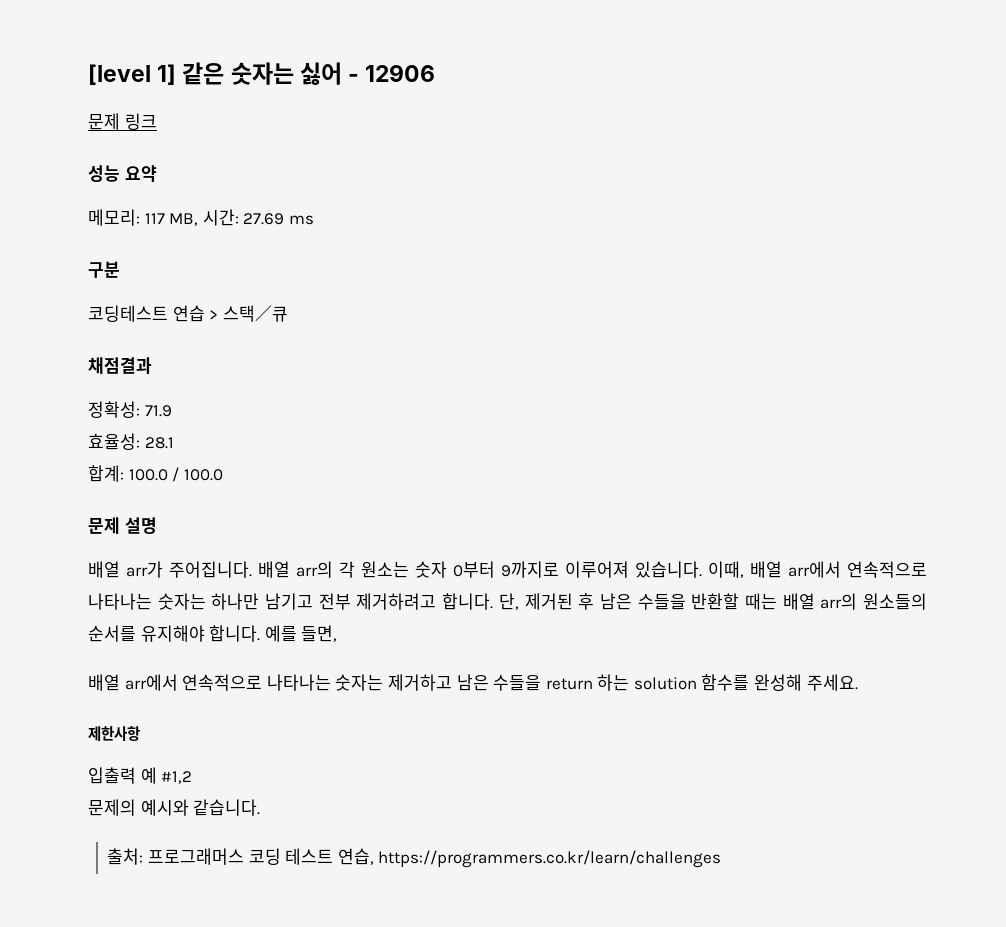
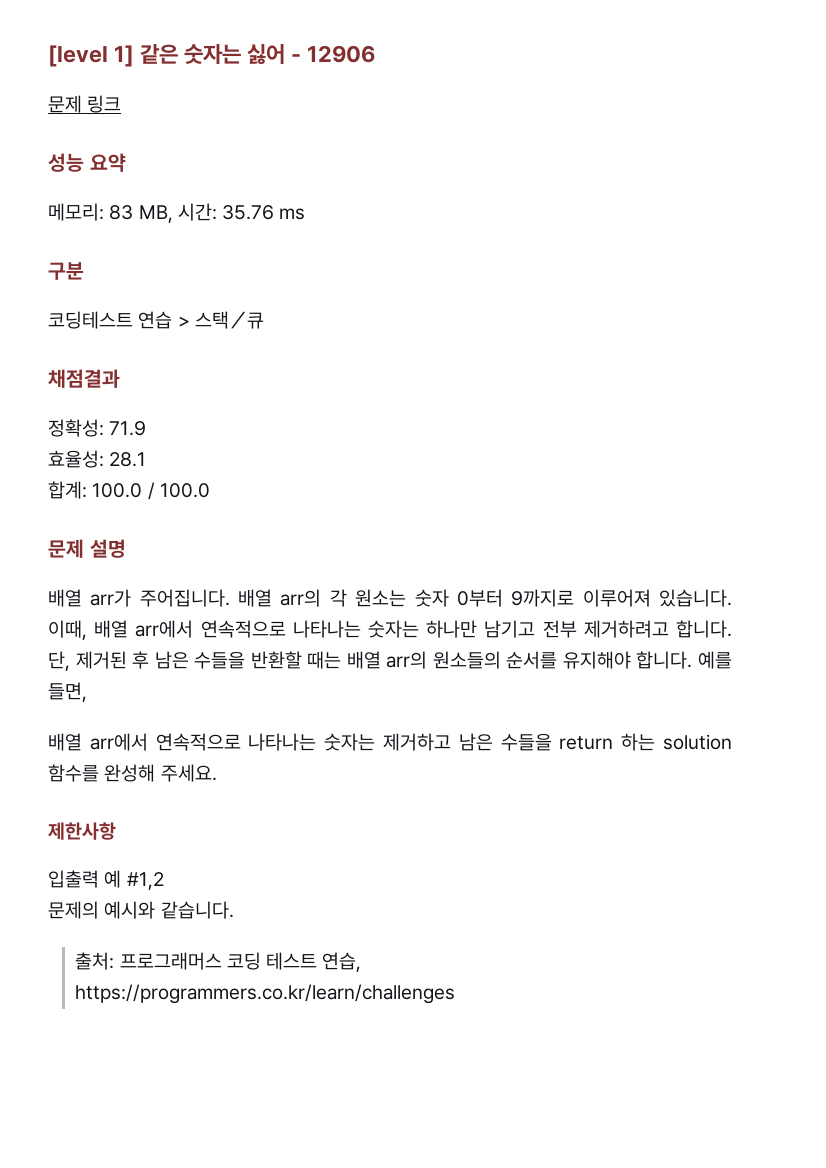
[144,213,165,224] 117 -> [109,205,134,220] 83
[243,213,285,225] 27.69 -> [222,205,275,220] 35.76

